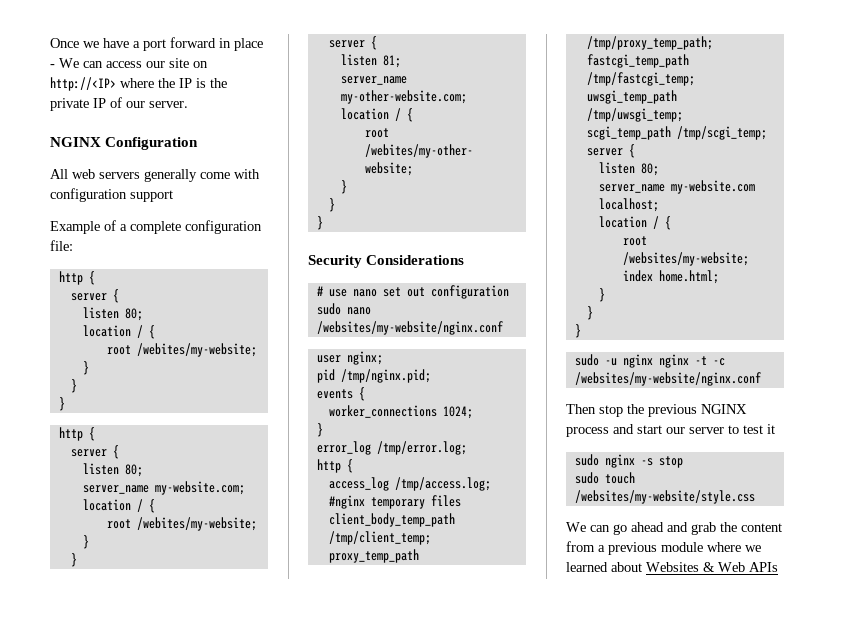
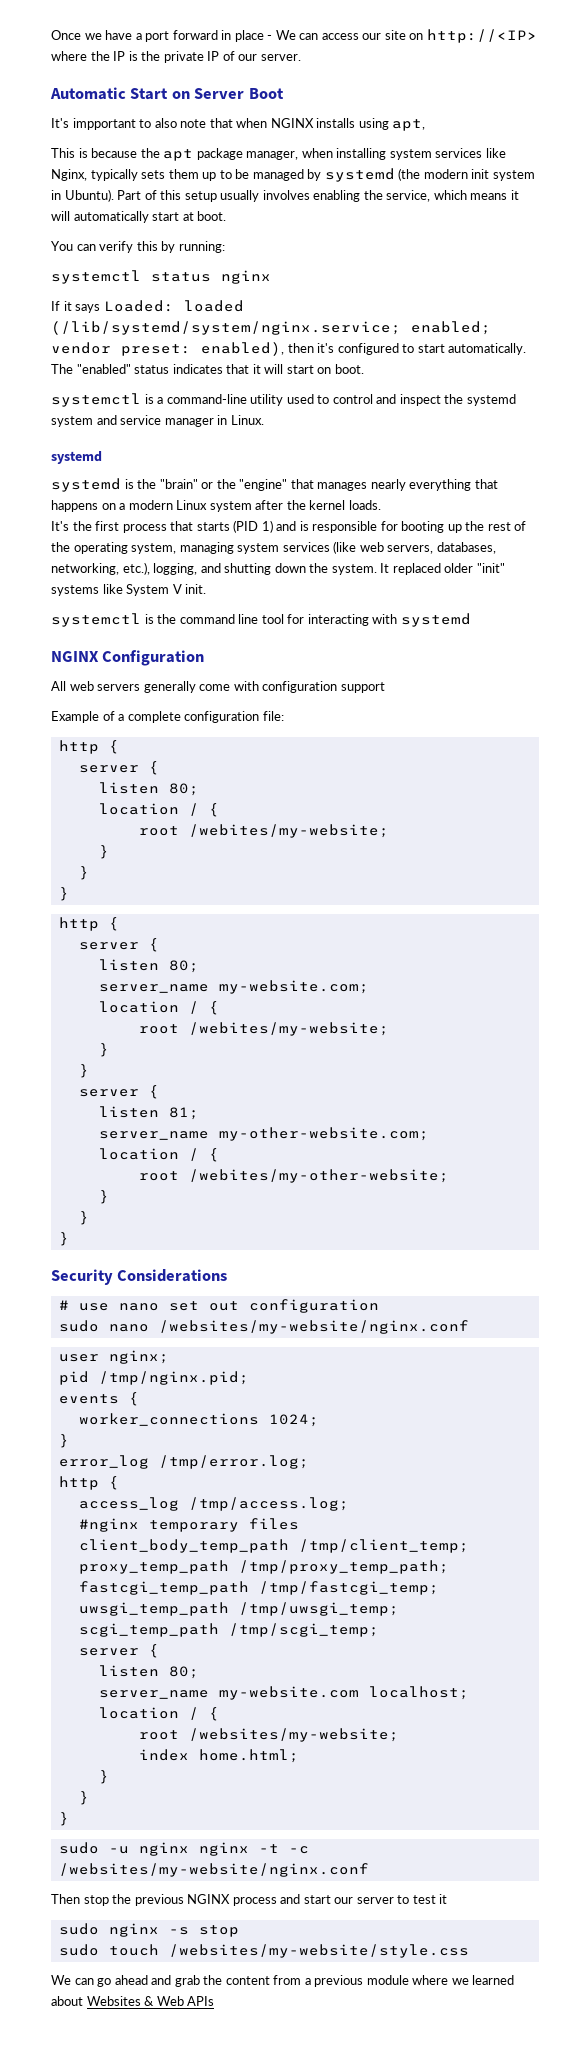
(188, 104) none -> [50,87,284,100] [51,118,426,131] [51,148,506,161] [51,168,535,182] [51,189,519,202] [51,211,227,223] [51,241,225,253] [51,270,271,284] [51,300,244,313] [51,321,491,335] [51,342,527,356] [51,364,364,374] [51,393,516,407] [51,415,264,427] [51,451,102,464] [51,478,498,492] [51,500,381,512] [51,520,527,533] [51,541,496,554] [51,562,505,575] [51,584,207,596] [51,613,471,627] // Automatic Start on Server Boot // It's impportant to also note that when NGINX installs using apt, // This is because the apt package manager, when installing system services like Nginx, typically sets them up to be managed by systemd (the modern init system in Ubuntu). Part of this setup usually involves enabling the service, which means it will automatically start at boot. // You can verify this by running: // systemctl status nginx // If it says Loaded: loaded (/lib/systemd/system/nginx.service; enabled; vendor preset: enabled), then it's configured to start automatically. The "enabled" status indicates that it will start on boot. // systemctl is a command-line utility used to control and inspect the systemd system and service manager in Linux. // systemd // systemd is the "brain" or the "engine" that manages nearly everything that happens on a modern Linux system after the kernel loads. // It's the first process that starts (PID 1) and is responsible for booting up the rest of the operating system, managing system services (like web servers, databases, networking, etc.), logging, and shutting down the system. It replaced older "init" systems like System V init. // systemctl is the command line tool for interacting with systemd

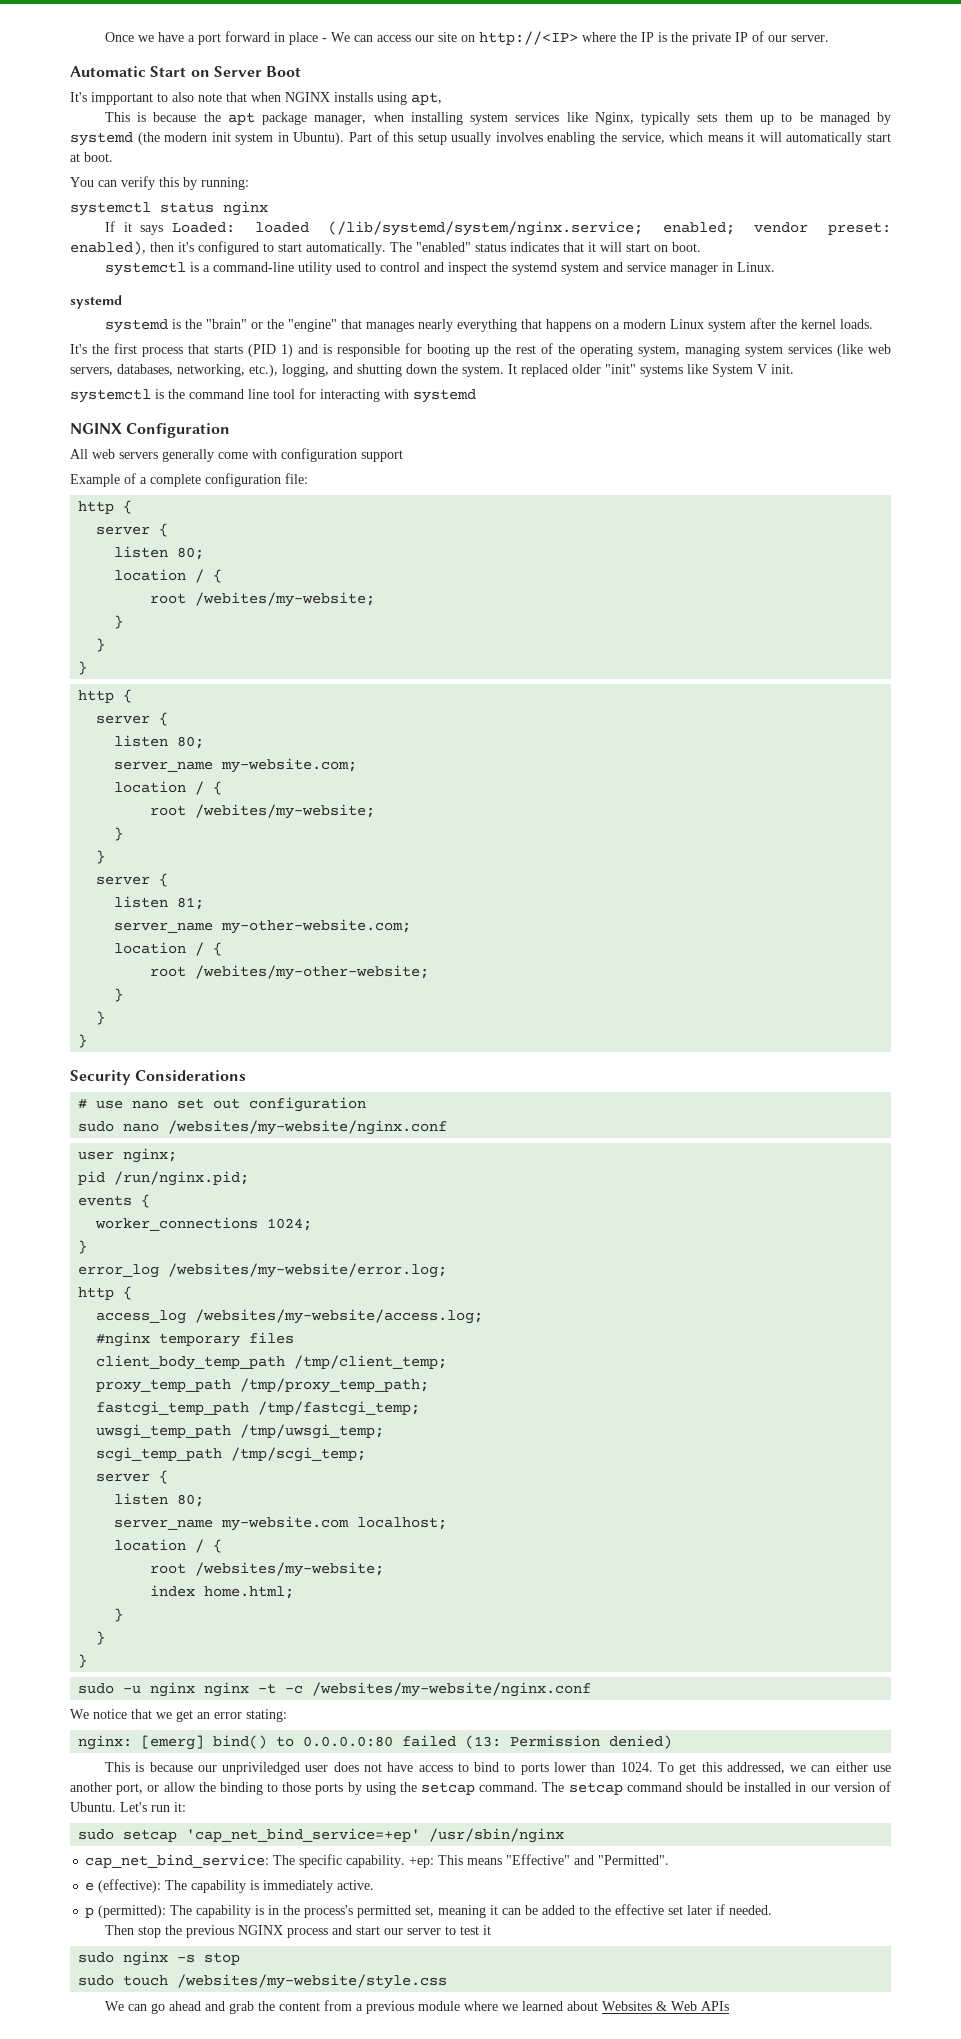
[98,1371,249,1385] /tmp/nginx.pid; -> [114,1171,250,1186] /run/nginx.pid;
[158,1455,309,1469] /tmp/error.log; -> [168,1263,448,1278] /websites/my-website/error.log;
[188,1497,349,1511] /tmp/access.log; -> [195,1309,484,1324] /websites/my-website/access.log;
(369, 1870) none -> [70,1709,287,1722] [78,1735,673,1750] [104,1762,891,1775] [70,1781,891,1795] [70,1802,186,1812] [78,1828,565,1843] [85,1854,670,1868] [85,1879,375,1893] [85,1904,773,1918] // We notice that we get an error stating: // nginx: [emerg] bind() to 0.0.0.0:80 failed (13: Permission denied) // This is because our unpriviledged user does not have access to bind to ports lower than 1024. To get this addressed, we can either use another port, or allow the binding to those ports by using the setcap command. The setcap command should be installed in our version of Ubuntu. Let's run it: // sudo setcap 'cap_net_bind_service=+ep' /usr/sbin/nginx // cap_net_bind_service: The specific capability. +ep: This means "Effective" and "Permitted". // e (effective): The capability is immediately active. // p (permitted): The capability is in the process's permitted set, meaning it can be added to the effective set later if needed.

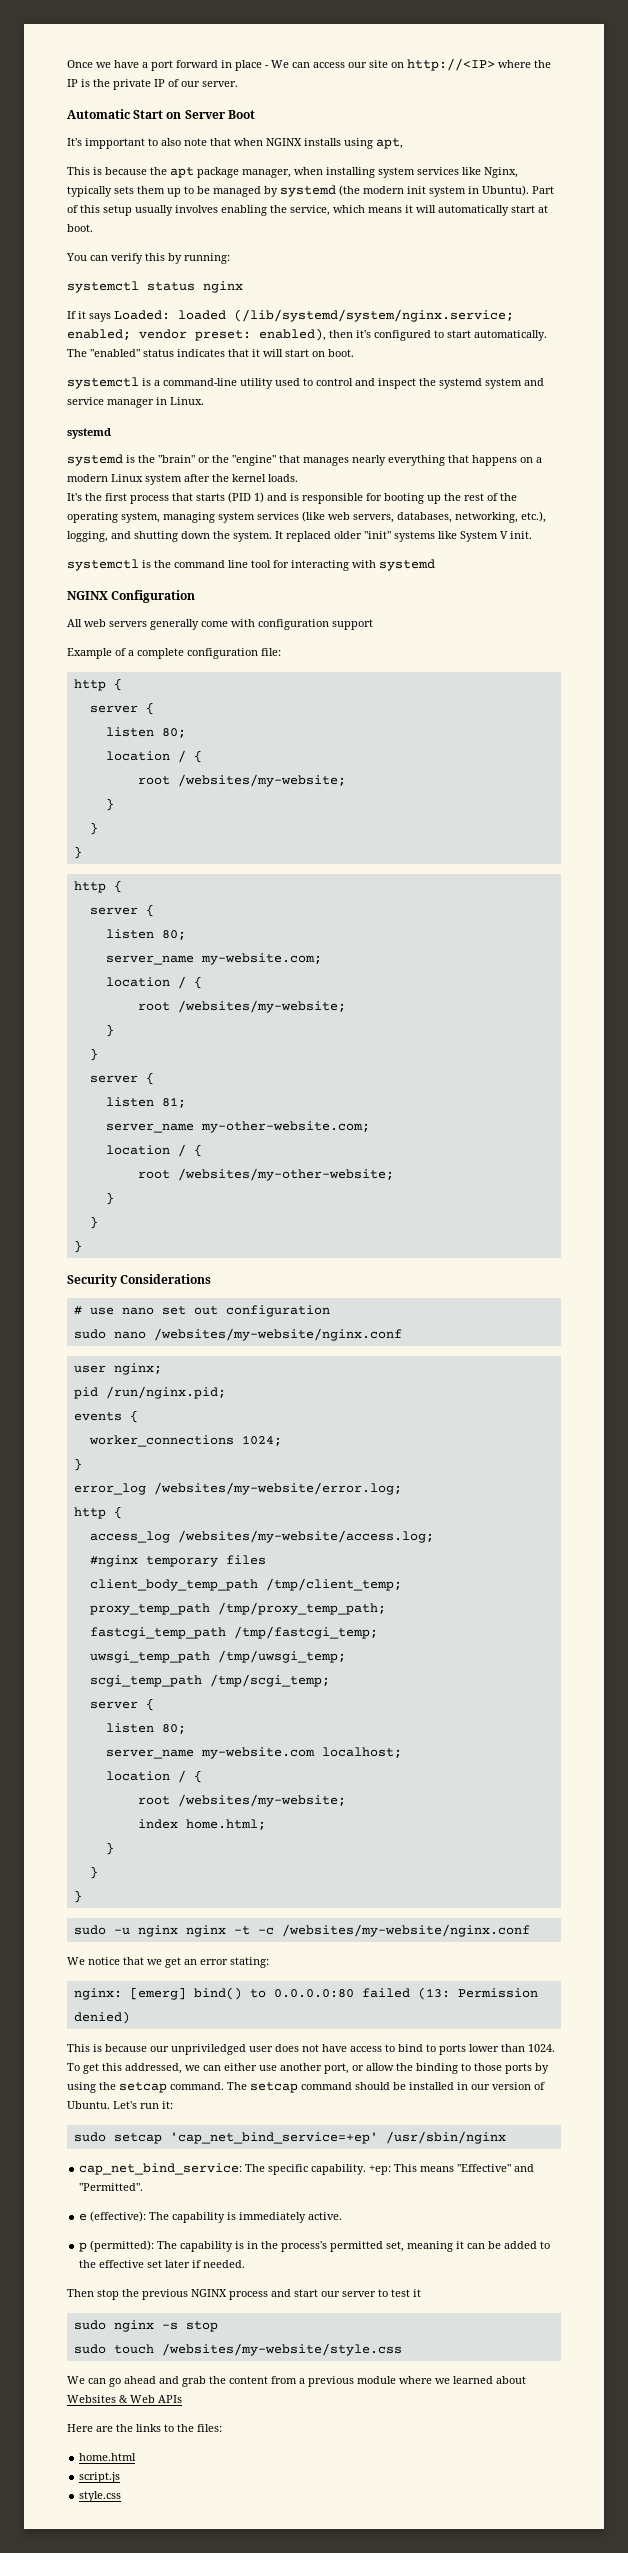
[195,592,376,607] /webites/my-website; -> [177,774,346,787] /websites/my-website;
[195,804,376,819] /webites/my-website; -> [177,1000,346,1013] /websites/my-website;
[195,965,430,980] /webites/my-other-website; -> [177,1168,394,1181] /websites/my-other-website;
(729, 2006) none -> [67,2424,222,2432] [79,2453,137,2461] [79,2472,121,2483] [79,2491,122,2502] // Here are the links to the files: // home.html // script.js // style.css

